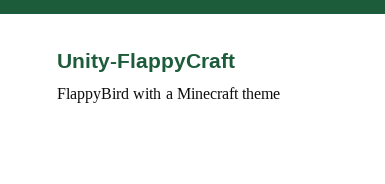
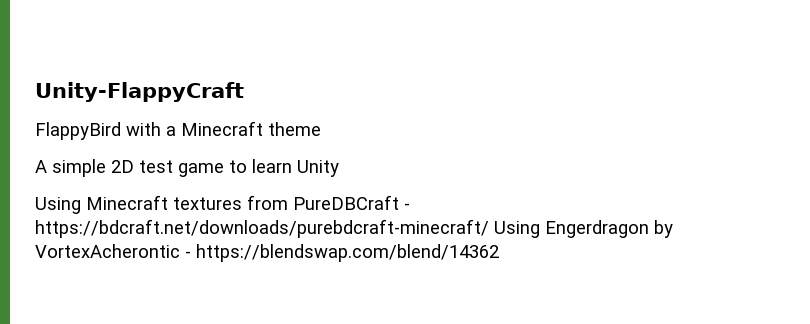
(281, 93) none -> [35,159,339,177] [35,195,410,214] [35,219,673,238] [35,244,499,262] // A simple 2D test game to learn Unity // Using Minecraft textures from PureDBCraft - https://bdcraft.net/downloads/purebdcraft-minecraft/ Using Engerdragon by VortexAcherontic - https://blendswap.com/blend/14362

